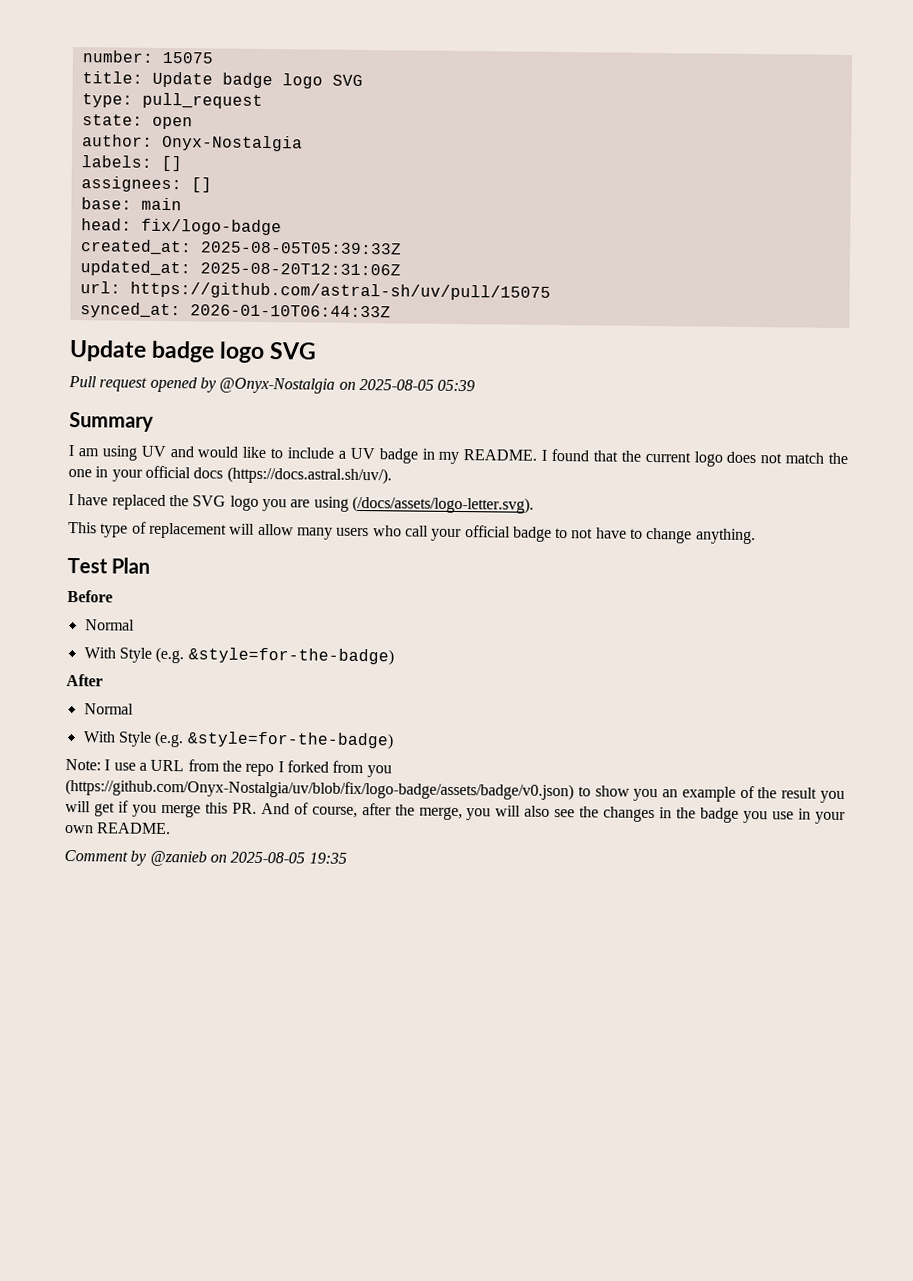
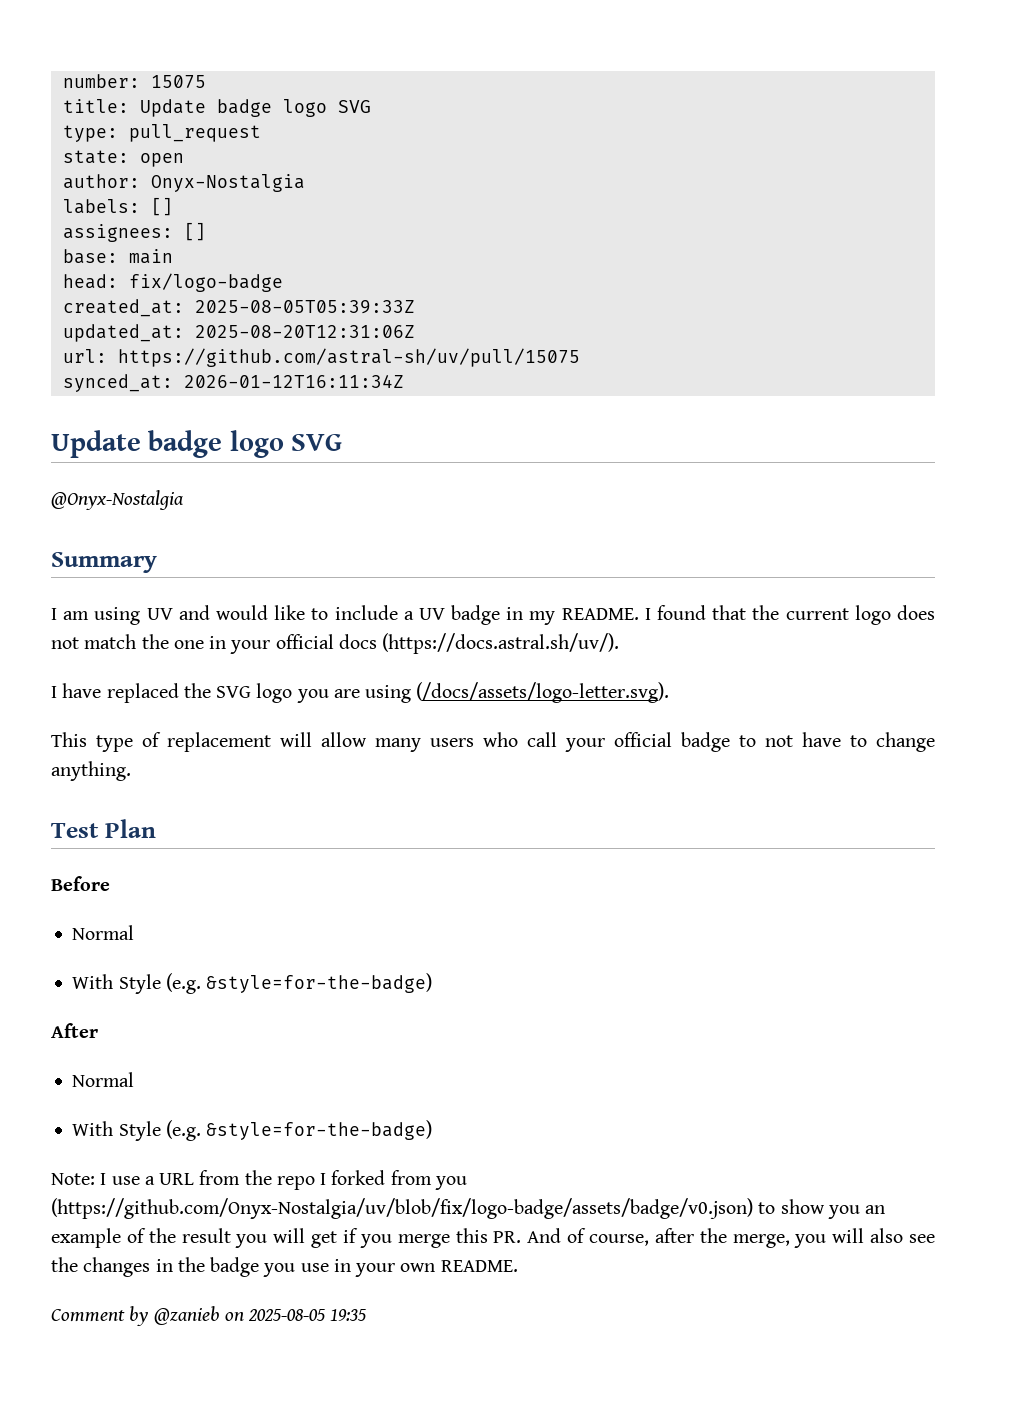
[189,304,391,318] [69,340,318,364] [68,375,476,394] 2026-01-10T06:44:33Z // Update badge logo SVG // Pull request opened by @Onyx-Nostalgia on 2025-08-05 05:39 -> [183,374,404,388] [51,430,343,458] [51,490,184,510] 2026-01-12T16:11:34Z // Update badge logo SVG // @Onyx-Nostalgia

